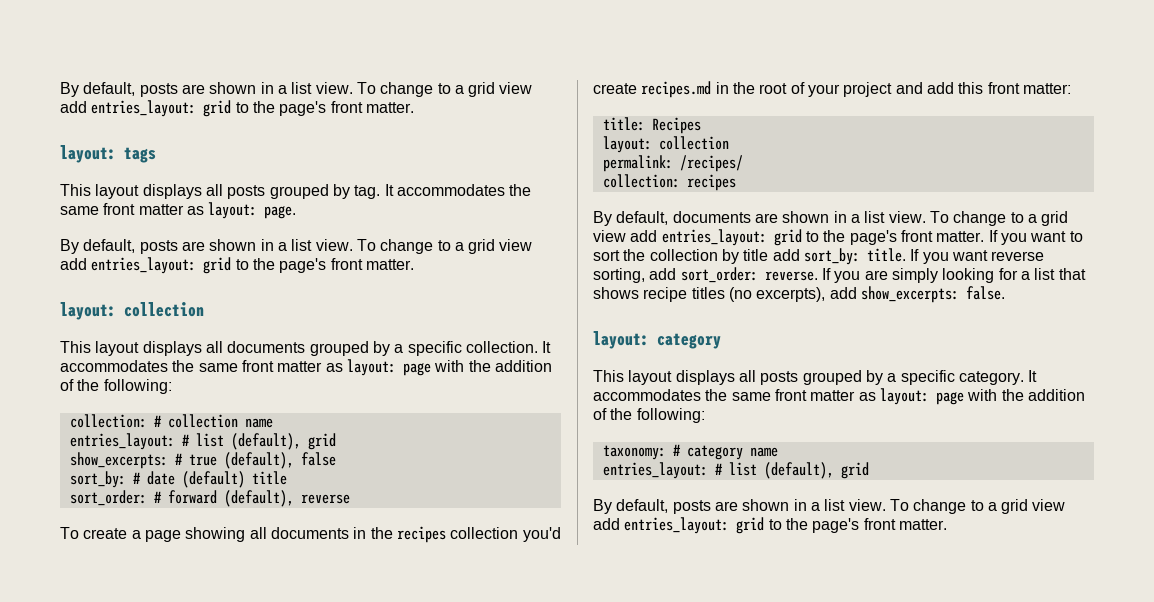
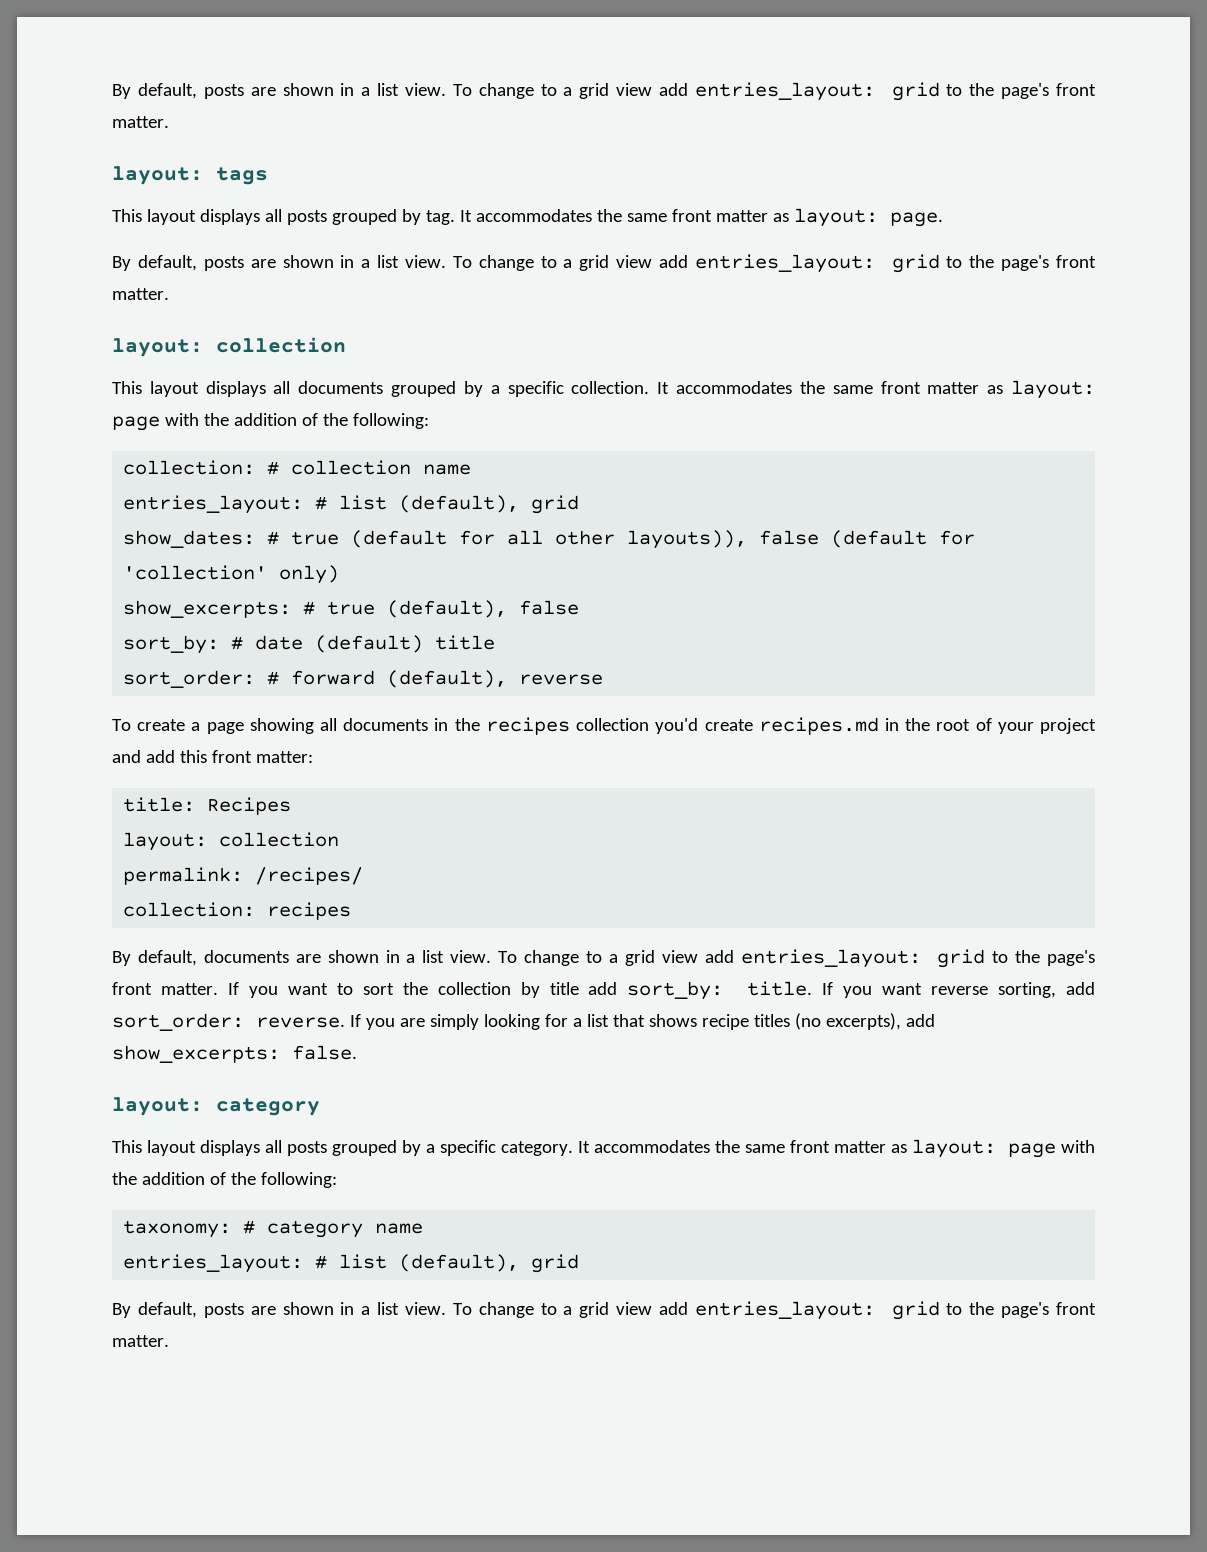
(336, 441) none -> [123,530,976,549] [123,565,340,584] // show_dates: # true (default for all other layouts)), false (default for 'collection' only)

